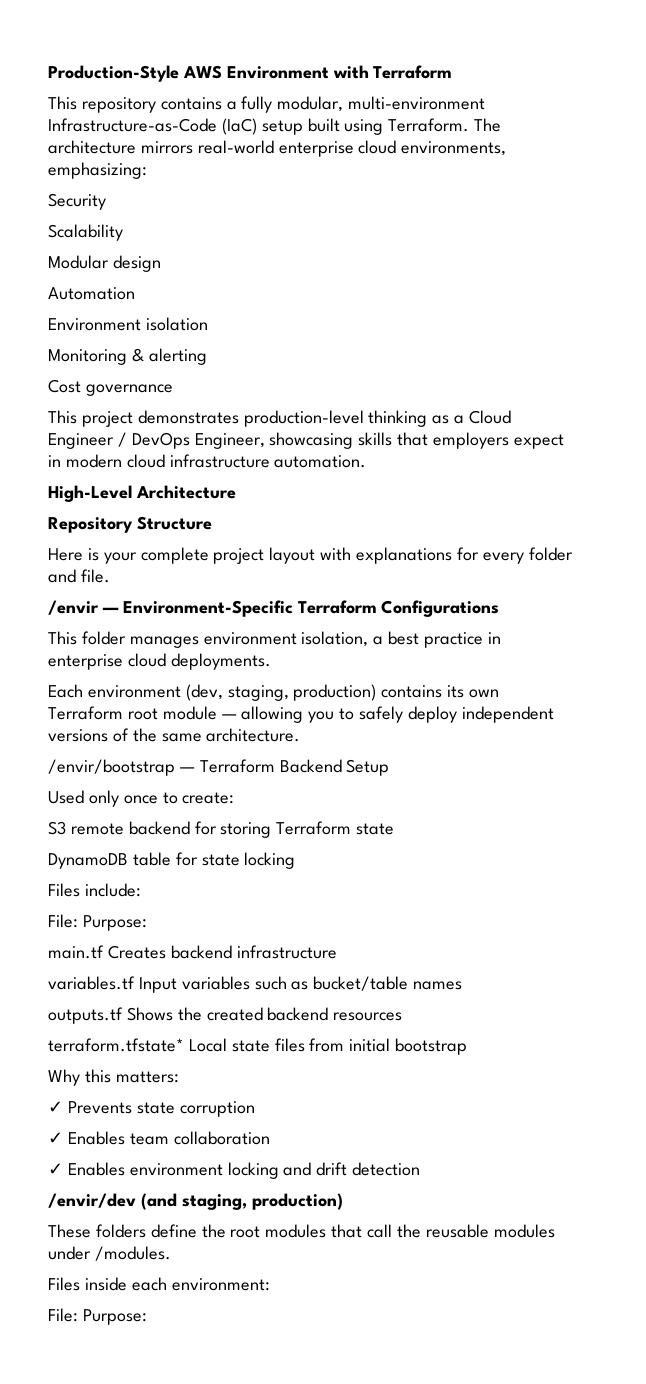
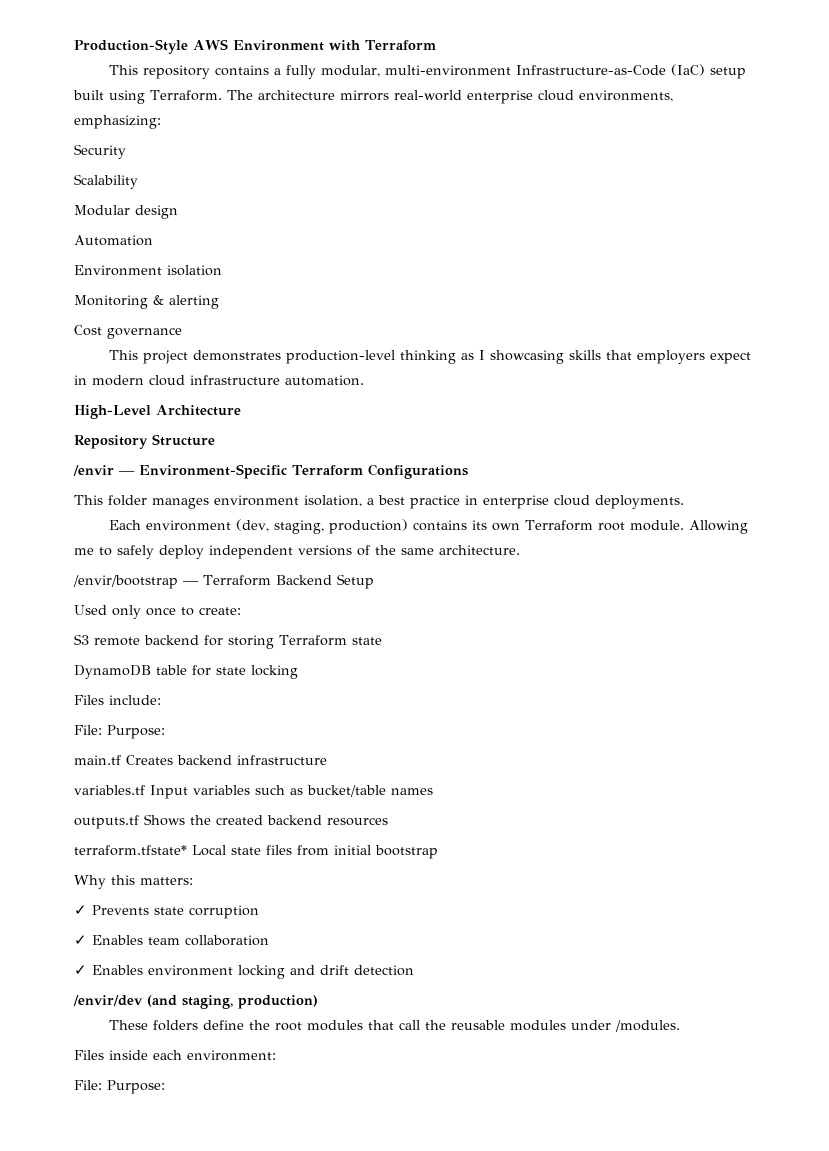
[454,410,512,424] [48,432,265,449] a Cloud Engineer / DevOps Engineer, -> [479,350,486,360] I
[48,547,573,564] [48,569,110,583] // Here is your complete project layout with explanations for every folder and file. -> (215, 440) none
[162,706,335,723] module — allowing you -> [630,520,749,534] [74,548,94,555] module. Allowing me

